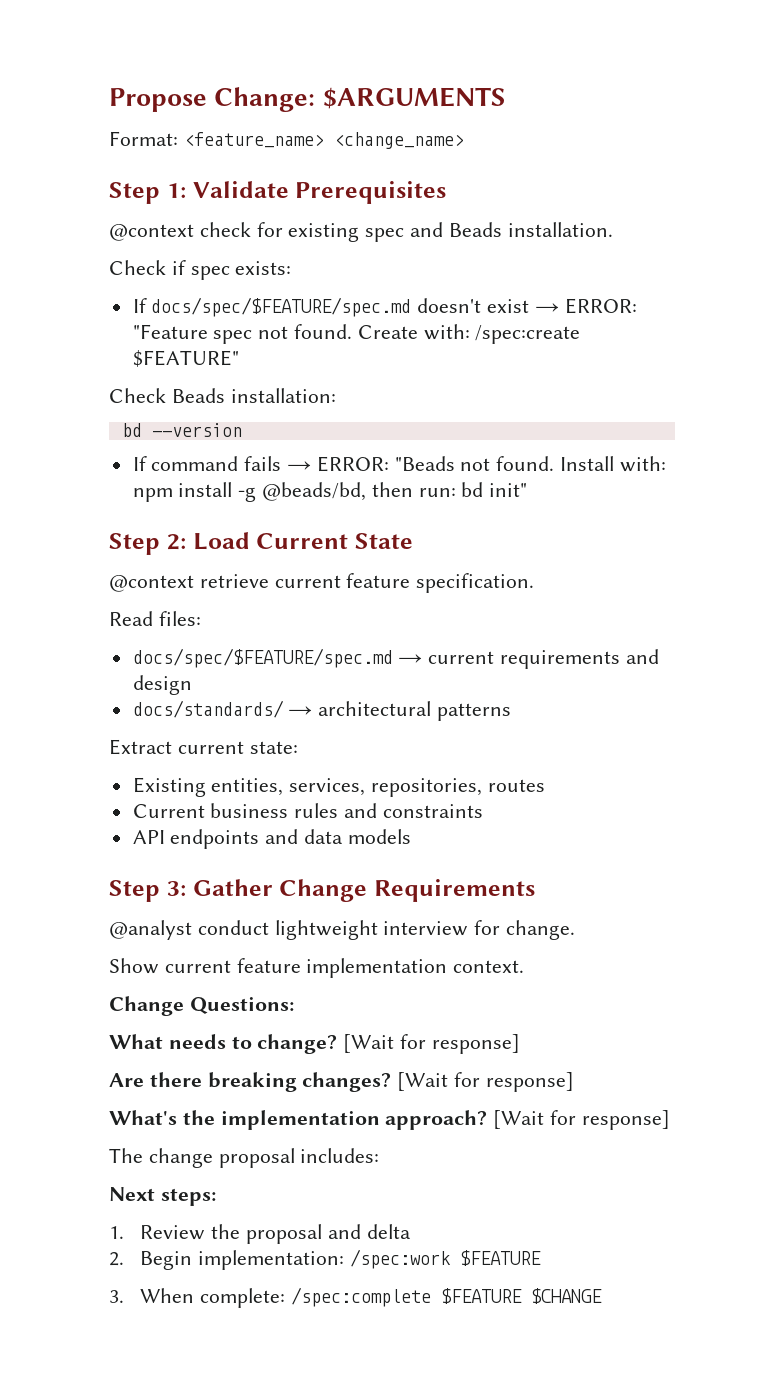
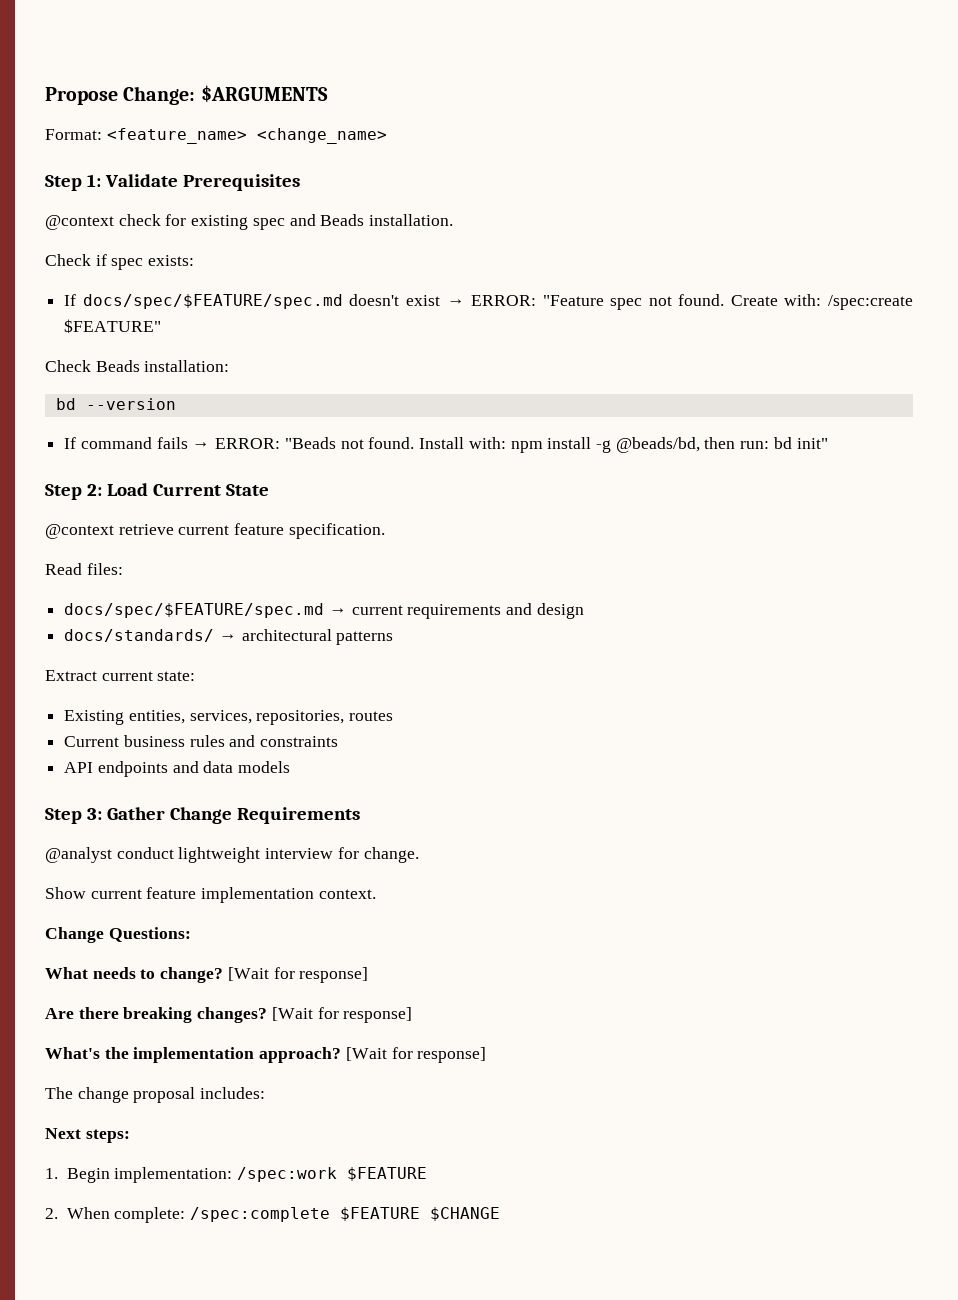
[140,1224,411,1244] [109,1252,124,1266] Review the proposal and delta // 2. -> (58, 1173) none
[109,1290,124,1303] 3. -> [45,1208,58,1219] 2.

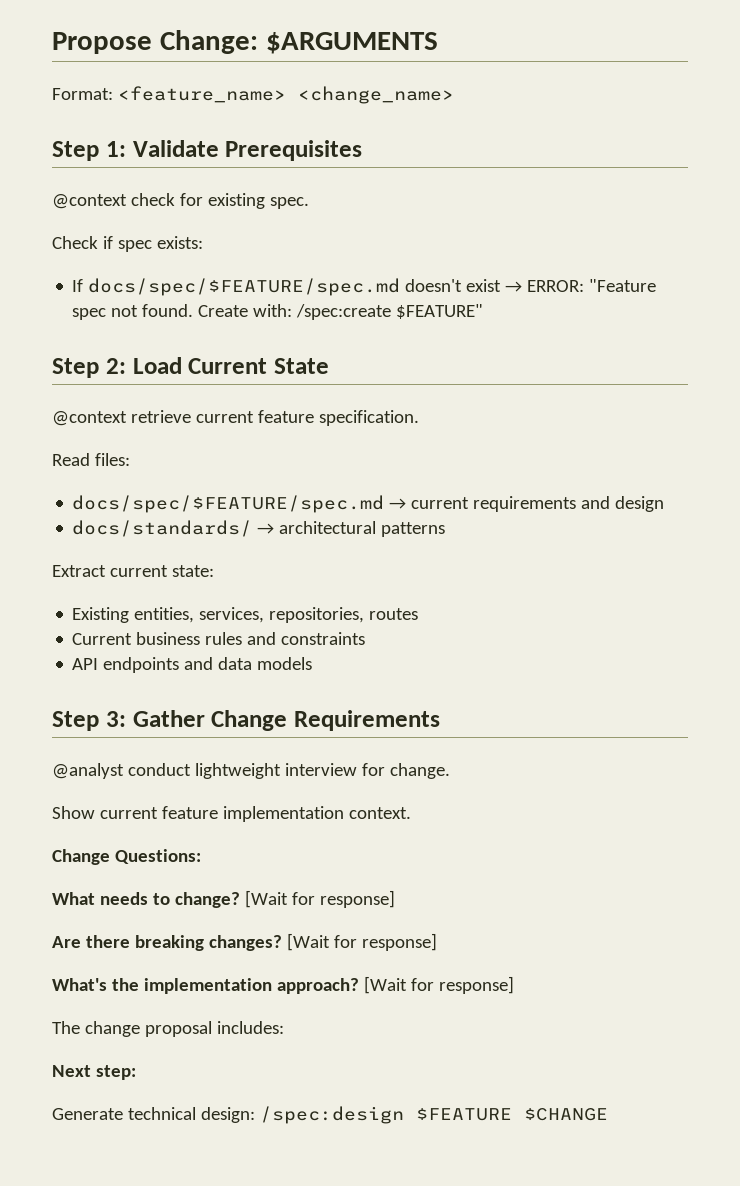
[252,214,454,230] spec and Beads installation. -> [269,197,309,209] spec.
[45,360,230,372] [55,398,176,410] [64,437,828,453] // Check Beads installation: // bd --version // If command fails → ERROR: "Beads not found. Install with: npm install -g @beads/bd, then run: bd init" -> (484, 311) none
[85,1129,130,1143] [45,1167,428,1183] [45,1207,331,1223] steps: // 1. Begin implementation: /spec:work $FEATURE // 2. When complete: /spec:complete -> [95,1065,136,1080] [52,1106,404,1124] step: // Generate technical design: /spec:design

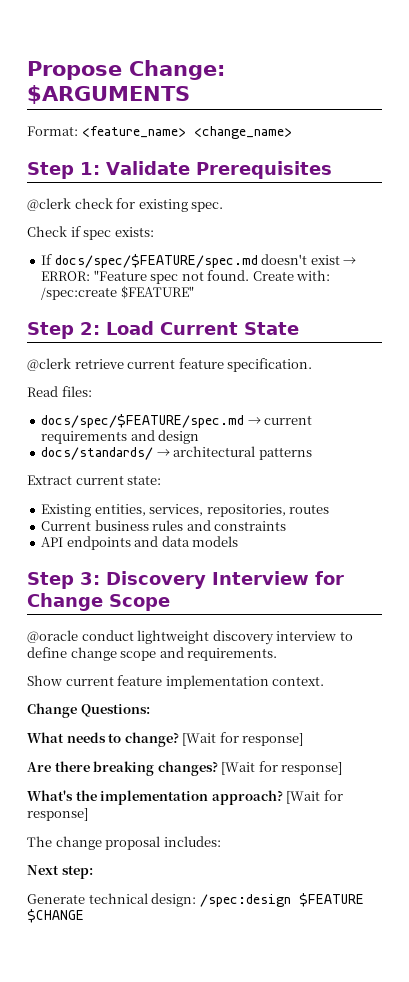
[52,194,127,209] @context -> [27,198,71,211] @clerk
[52,411,127,426] @context -> [27,358,71,371] @clerk
[132,710,440,731] [52,763,450,779] Gather Change Requirements // @analyst conduct lightweight interview for change. -> [106,571,344,589] [27,593,170,611] [27,630,353,645] [27,647,278,661] Discovery Interview for Change Scope // @oracle conduct lightweight discovery interview to define change scope and requirements.

